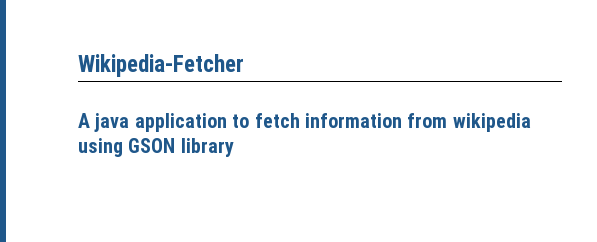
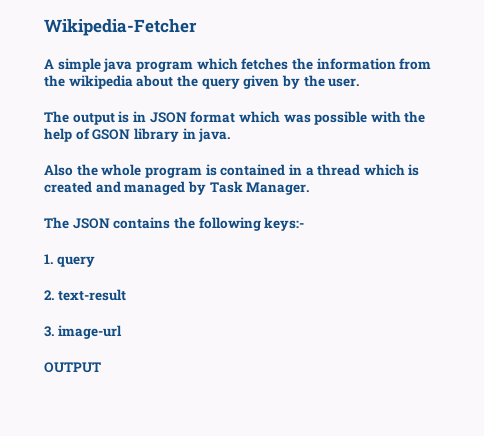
[94,113,531,132] [78,138,234,157] java application to fetch information from wikipedia using GSON library -> [57,58,432,72] [44,75,360,89] [44,111,426,125] [44,128,231,142] [44,164,420,178] [44,181,310,195] [44,217,305,231] [44,254,95,267] [44,289,126,301] [44,325,122,339] [44,362,101,373] simple java program which fetches the information from the wikipedia about the query given by the user. // The output is in JSON format which was possible with the help of GSON library in java. // Also the whole program is contained in a thread which is created and managed by Task Manager. // The JSON contains the following keys:- // 1. query // 2. text-result // 3. image-url // OUTPUT

